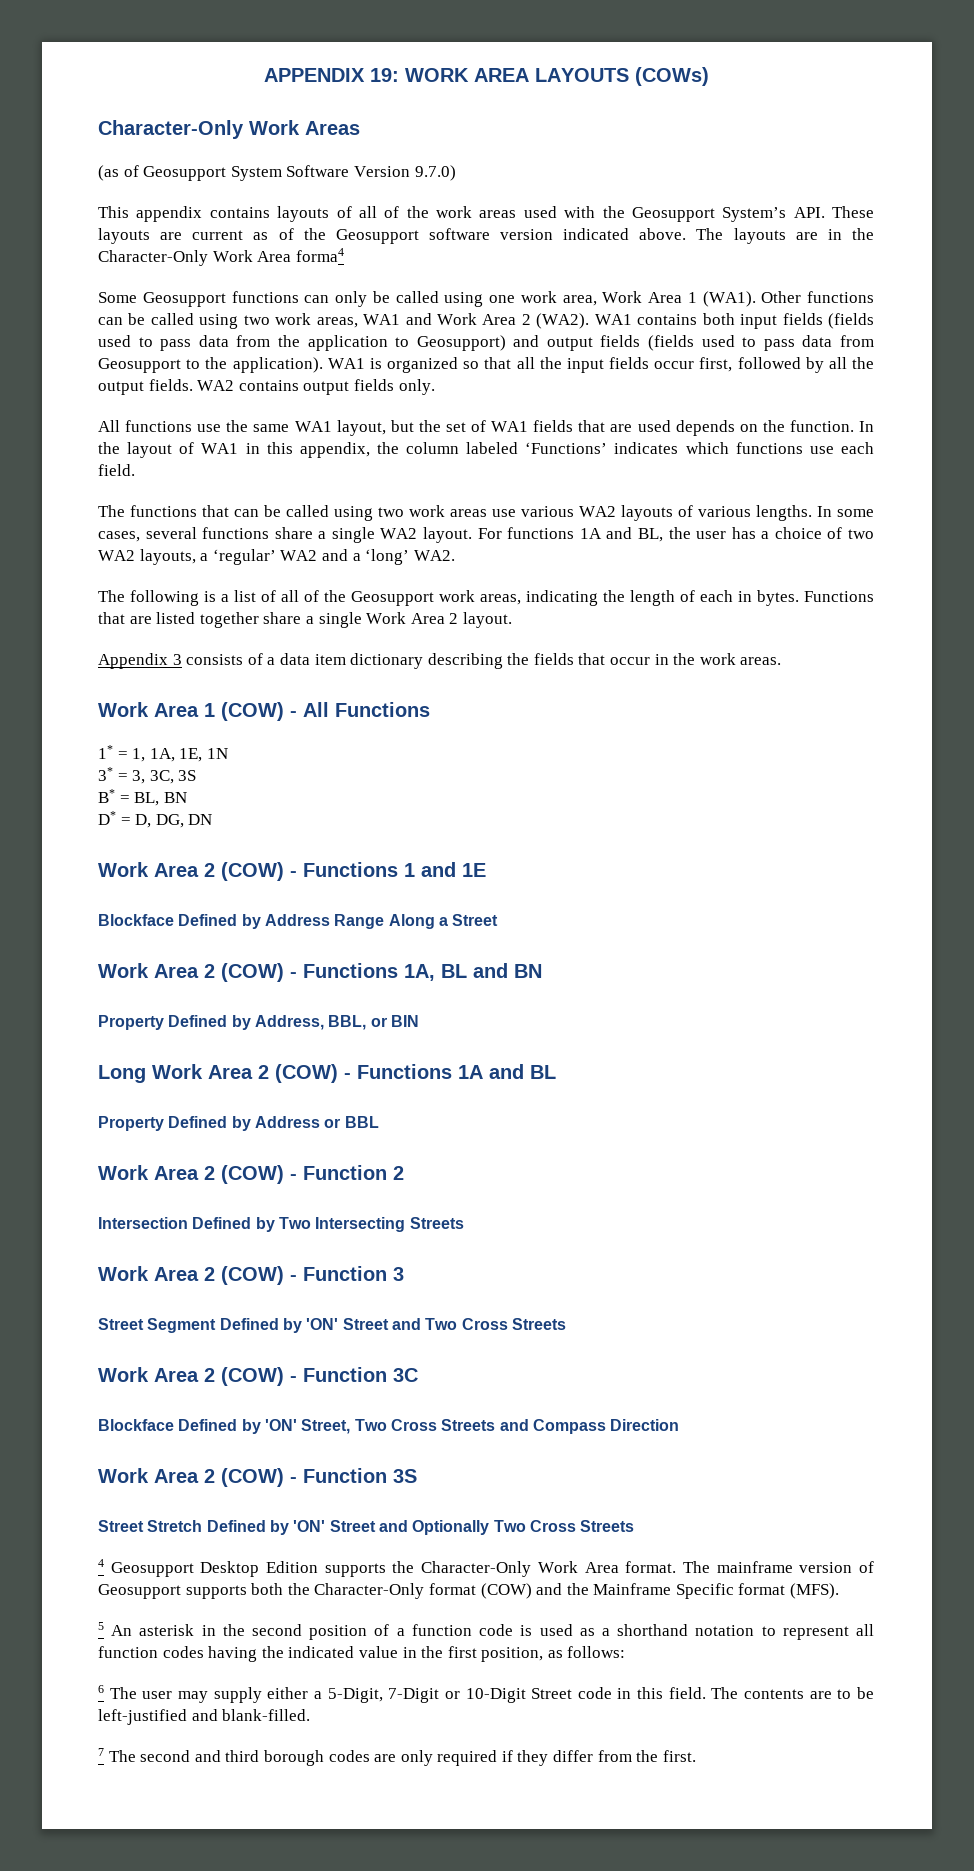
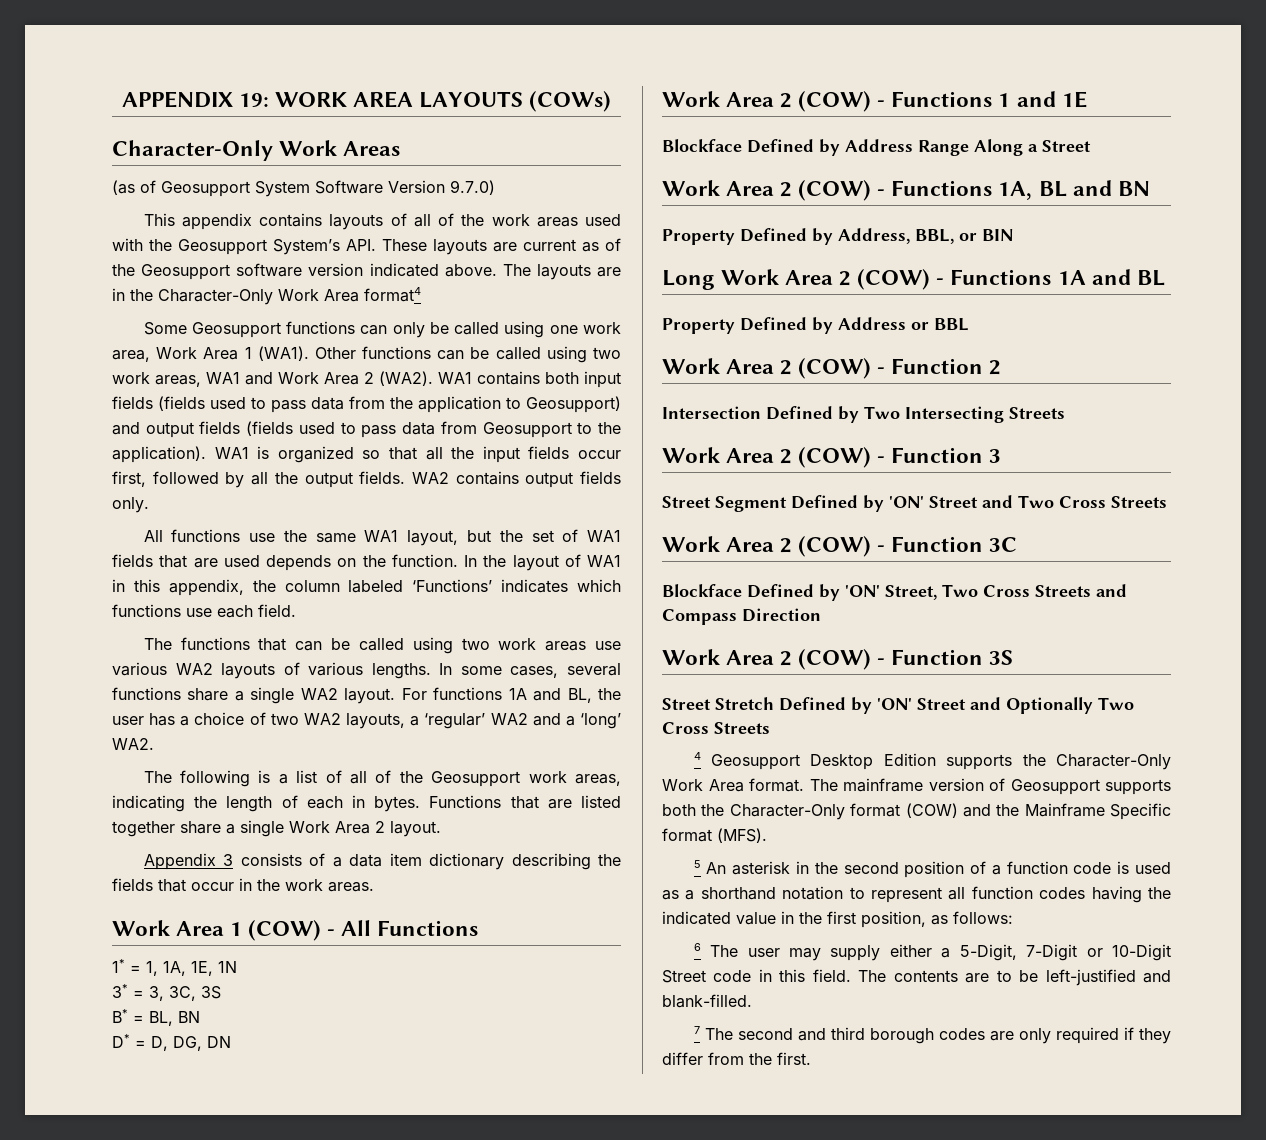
[295,248,344,262] forma4 -> [364,287,421,302] format4

